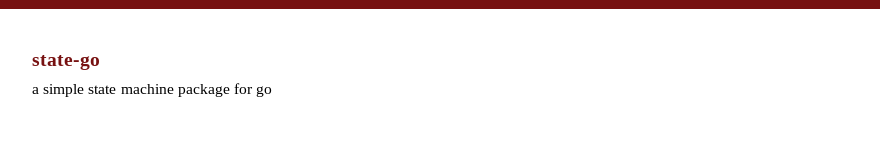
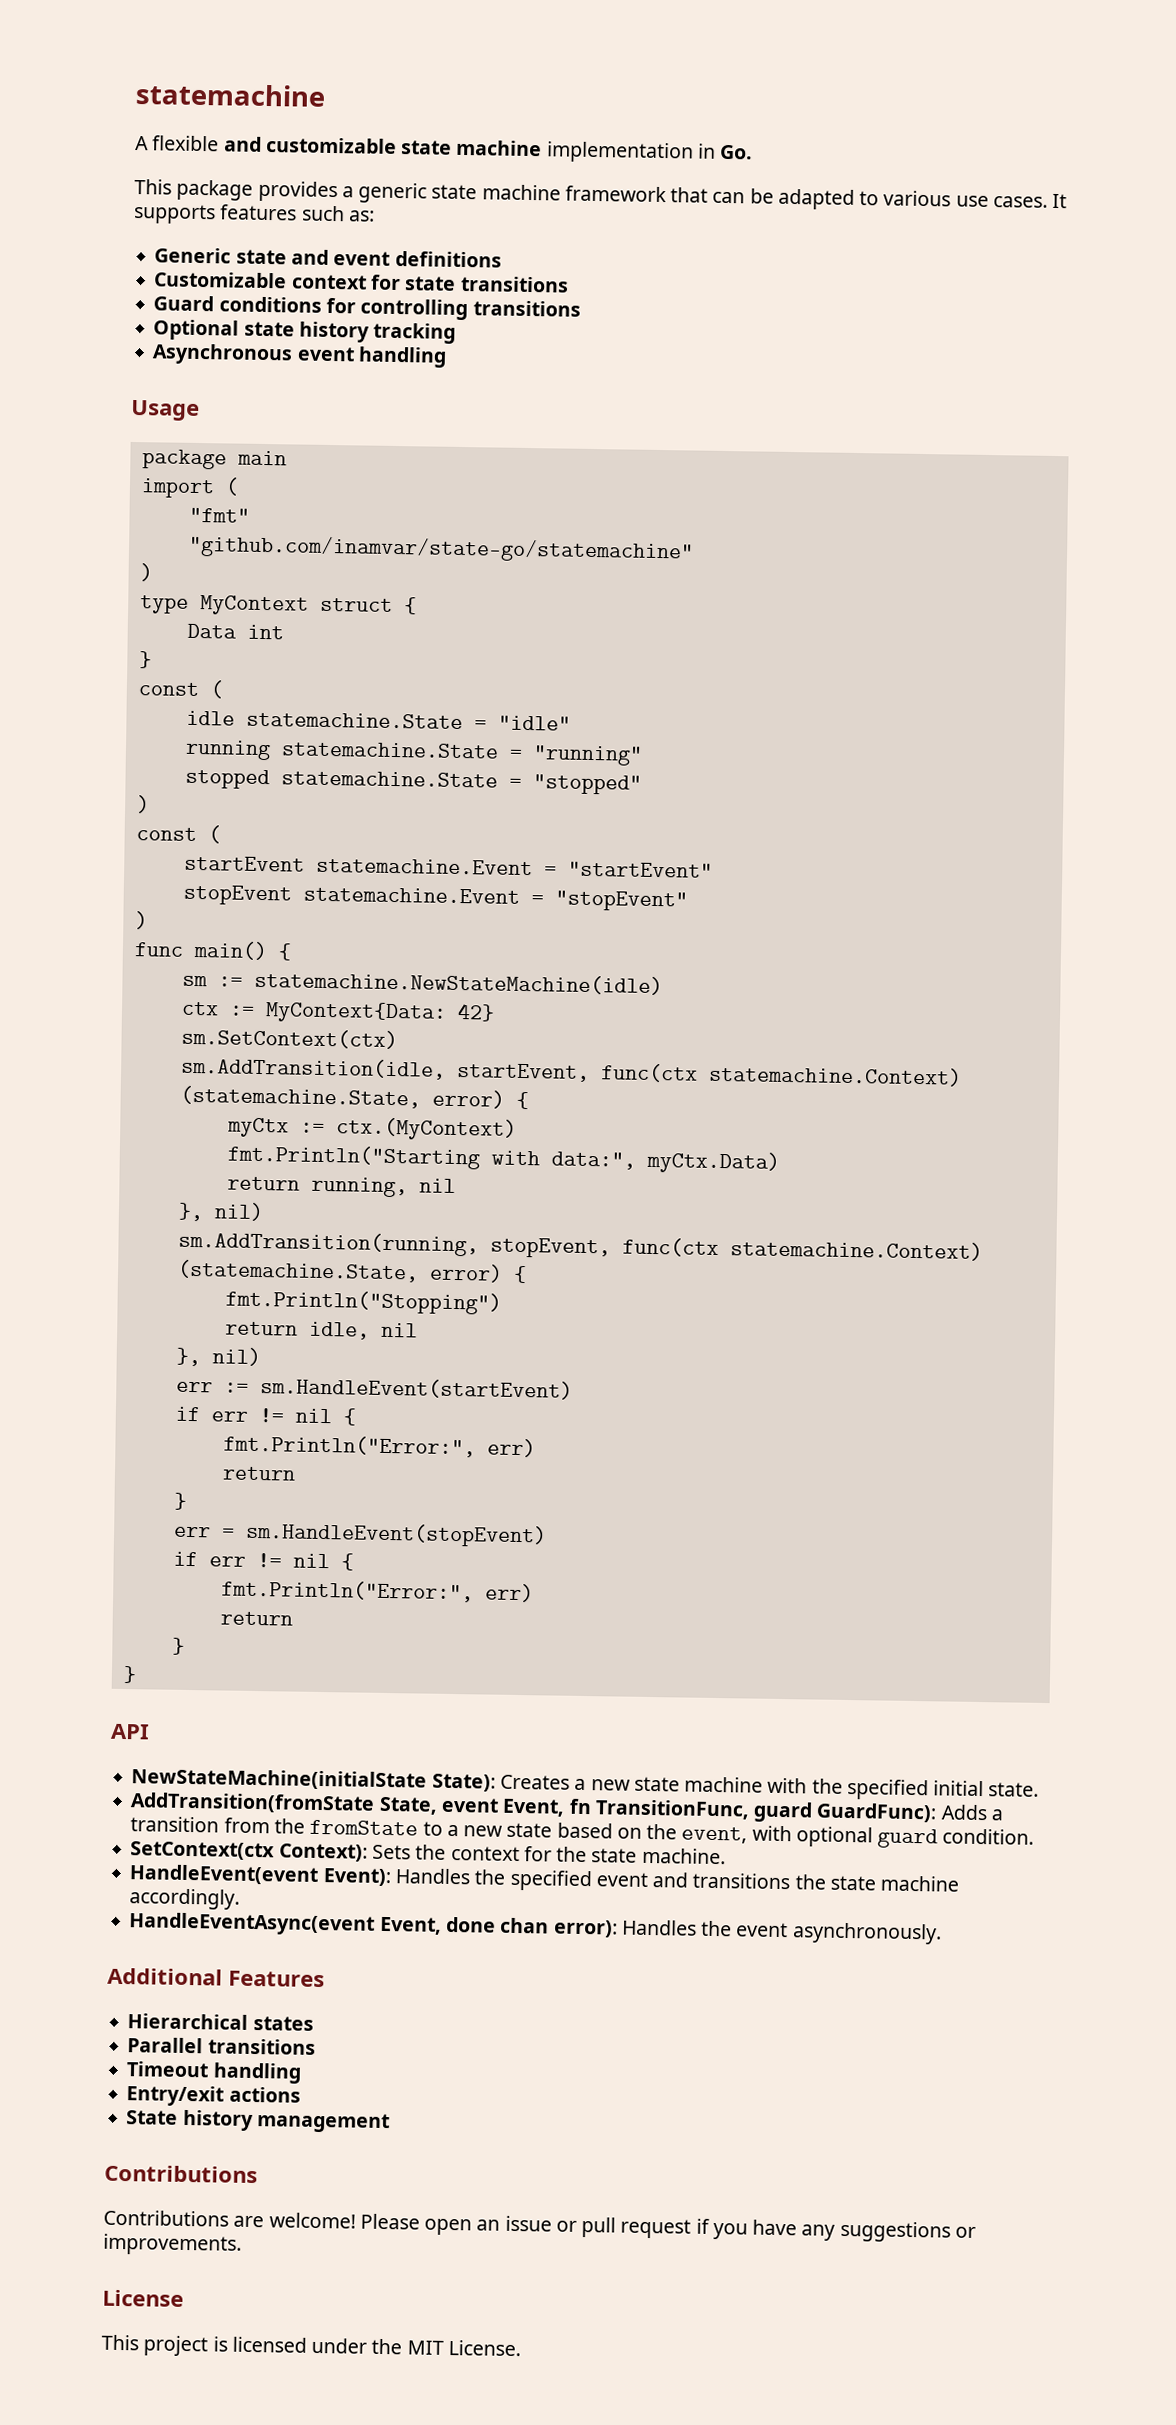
[32,55,100,70] [32,83,273,97] state-go // a simple state machine package for go -> [135,83,326,107] [135,135,754,164] [134,178,1068,210] [133,203,375,225] [154,247,502,268] [154,271,569,293] [153,295,581,321] [153,319,457,344] [152,343,447,368] [130,399,200,422] [141,449,287,470] [140,477,239,499] [188,507,250,523] [187,534,694,564] [139,563,153,582] [139,595,417,616] [186,623,284,640] [138,651,152,669] [137,680,224,699] [185,710,571,731] [184,739,643,766] [184,768,642,795] [136,795,150,814] [135,825,221,844] [183,855,713,878] [182,884,688,912] [134,911,148,930] [133,940,292,961] [181,970,663,996] [180,1001,495,1024] [180,1027,398,1050] [180,1056,962,1087] [179,1085,529,1110] [226,1117,517,1141] [226,1144,780,1174] [226,1176,456,1198] [177,1202,264,1222] [177,1230,983,1261] [176,1259,527,1284] [224,1289,502,1315] [224,1321,418,1340] [175,1347,261,1367] [175,1377,573,1400] [174,1406,356,1426] [222,1434,536,1458] [221,1466,296,1481] [173,1492,187,1510] [173,1521,547,1548] [172,1551,354,1571] [220,1579,534,1603] [219,1611,293,1626] [171,1637,185,1655] [122,1665,137,1684] [110,1723,150,1740] [131,1768,1040,1801] [130,1792,1003,1823] [130,1816,1035,1849] [130,1841,726,1865] [129,1864,960,1892] [129,1888,241,1910] [129,1912,942,1945] [107,1967,325,1988] [127,2013,314,2031] [127,2037,316,2055] [126,2061,302,2084] [126,2085,301,2107] [126,2109,390,2134] [104,2164,258,2184] [103,2209,976,2243] [103,2233,242,2256] [102,2289,184,2307] [101,2334,521,2357] statemachine // A flexible and customizable state machine implementation in Go. // This package provides a generic state machine framework that can be adapted to various use cases. It supports features such as: // Generic state and event definitions // Customizable context for state transitions // Guard conditions for controlling transitions // Optional state history tracking // Asynchronous event handling // Usage // package main // import ( // "fmt" // "github.com/inamvar/state-go/statemachine" // ) // type MyContext struct { // Data int // } // const ( // idle statemachine.State = "idle" // running statemachine.State = "running" // stopped statemachine.State = "stopped" // ) // const ( // startEvent statemachine.Event = "startEvent" // stopEvent statemachine.Event = "stopEvent" // ) // func main() { // sm := statemachine.NewStateMachine(idle) // ctx := MyContext{Data: 42} // sm.SetContext(ctx) // sm.AddTransition(idle, startEvent, func(ctx statemachine.Context) (statemachine.State, error) { // myCtx := ctx.(MyContext) // fmt.Println("Starting with data:", myCtx.Data) // return running, nil // }, nil) // sm.AddTransition(running, stopEvent, func(ctx statemachine.Context) (statemachine.State, error) { // fmt.Println("Stopping") // return idle, nil // }, nil) // err := sm.HandleEvent(startEvent) // if err != nil { // fmt.Println("Error:", err) // return // } // err = sm.HandleEvent(stopEvent) // if err != nil { // fmt.Println("Error:", err) // return // } // } // API // NewStateMachine(initialState State): Creates a new state machine with the specified initial state. // AddTransition(fromState State, event Event, fn TransitionFunc, guard GuardFunc): Adds a transition from the fromState to a new state based on the event, with optional guard condition. // SetContext(ctx Context): Sets the context for the state machine. // HandleEvent(event Event): Handles the specified event and transitions the state machine accordingly. // HandleEventAsync(event Event, done chan error): Handles the event asynchronously. // Additional Features // Hierarchical states // Parallel transitions // Timeout handling // Entry/exit actions // State history management // Contributions // Contributions are welcome! Please open an issue or pull request if you have any suggestions or improvements. // License // This project is licensed under the MIT License.

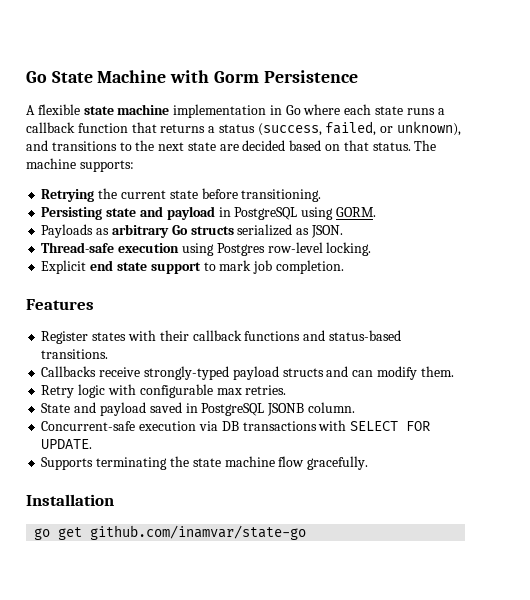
[135,83,326,107] statemachine -> [26,70,358,83] Go State Machine with Gorm Persistence
[223,136,397,154] and customizable -> (80, 109) none
[720,144,754,160] [134,178,1068,210] [133,203,375,225] [154,247,502,268] [154,271,569,293] [153,295,581,321] [153,319,457,344] [152,343,447,368] [130,399,200,422] [141,449,287,470] [140,477,239,499] [188,507,250,523] [187,534,694,564] [139,563,153,582] [139,595,417,616] [186,623,284,640] [138,651,152,669] [137,680,224,699] [185,710,571,731] [184,739,643,766] [184,768,642,795] [136,795,150,814] [135,825,221,844] [183,855,713,878] [182,884,688,912] [134,911,148,930] [133,940,292,961] [181,970,663,996] [180,1001,495,1024] [180,1027,398,1050] [180,1056,962,1087] [179,1085,529,1110] [226,1117,517,1141] [226,1144,780,1174] [226,1176,456,1198] [177,1202,264,1222] [177,1230,983,1261] [176,1259,527,1284] [224,1289,502,1315] [224,1321,418,1340] [175,1347,261,1367] [175,1377,573,1400] [174,1406,356,1426] [222,1434,536,1458] [221,1466,296,1481] [173,1492,187,1510] [173,1521,547,1548] [172,1551,354,1571] [220,1579,534,1603] [219,1611,293,1626] [171,1637,185,1655] [122,1665,137,1684] [110,1723,150,1740] [131,1768,1040,1801] [130,1792,1003,1823] [130,1816,1035,1849] [130,1841,726,1865] [129,1864,960,1892] [129,1888,241,1910] [129,1912,942,1945] [107,1967,325,1988] [127,2013,314,2031] [127,2037,316,2055] [126,2061,302,2084] [126,2085,301,2107] [126,2109,390,2134] [104,2164,258,2184] [103,2209,976,2243] [103,2233,242,2256] [102,2289,184,2307] [101,2334,521,2357] Go. // This package provides a generic state machine framework that can be adapted to various use cases. It supports features such as: // Generic state and event definitions // Customizable context for state transitions // Guard conditions for controlling transitions // Optional state history tracking // Asynchronous event handling // Usage // package main // import ( // "fmt" // "github.com/inamvar/state-go/statemachine" // ) // type MyContext struct { // Data int // } // const ( // idle statemachine.State = "idle" // running statemachine.State = "running" // stopped statemachine.State = "stopped" // ) // const ( // startEvent statemachine.Event = "startEvent" // stopEvent statemachine.Event = "stopEvent" // ) // func main() { // sm := statemachine.NewStateMachine(idle) // ctx := MyContext{Data: 42} // sm.SetContext(ctx) // sm.AddTransition(idle, startEvent, func(ctx statemachine.Context) (statemachine.State, error) { // myCtx := ctx.(MyContext) // fmt.Println("Starting with data:", myCtx.Data) // return running, nil // }, nil) // sm.AddTransition(running, stopEvent, func(ctx statemachine.Context) (statemachine.State, error) { // fmt.Println("Stopping") // return idle, nil // }, nil) // err := sm.HandleEvent(startEvent) // if err != nil { // fmt.Println("Error:", err) // return // } // err = sm.HandleEvent(stopEvent) // if err != nil { // fmt.Println("Error:", err) // return // } // } // API // NewStateMachine(initialState State): Creates a new state machine with the specified initial state. // AddTransition(fromState State, event Event, fn TransitionFunc, guard GuardFunc): Adds a transition from the fromState to a new state based on the event, with optional guard condition. // SetContext(ctx Context): Sets the context for the state machine. // HandleEvent(event Event): Handles the specified event and transitions the state machine accordingly. // HandleEventAsync(event Event, done chan error): Handles the event asynchronously. // Additional Features // Hierarchical states // Parallel transitions // Timeout handling // Entry/exit actions // State history management // Contributions // Contributions are welcome! Please open an issue or pull request if you have any suggestions or improvements. // License // This project is licensed under the MIT License. -> [285,104,445,115] [26,121,462,136] [26,140,437,151] [26,158,134,172] [41,188,322,202] [41,206,376,220] [41,224,343,238] [41,242,372,256] [41,260,344,274] [26,299,94,310] [41,330,401,344] [41,349,109,359] [41,366,454,380] [41,384,287,398] [41,402,355,416] [41,420,431,431] [41,439,93,449] [41,456,369,470] [26,494,114,506] [34,525,307,540] Go where each state runs a callback function that returns a status (success, failed, or unknown), and transitions to the next state are decided based on that status. The machine supports: // Retrying the current state before transitioning. // Persisting state and payload in PostgreSQL using GORM. // Payloads as arbitrary Go structs serialized as JSON. // Thread-safe execution using Postgres row-level locking. // Explicit end state support to mark job completion. // Features // Register states with their callback functions and status-based transitions. // Callbacks receive strongly-typed payload structs and can modify them. // Retry logic with configurable max retries. // State and payload saved in PostgreSQL JSONB column. // Concurrent-safe execution via DB transactions with SELECT FOR UPDATE. // Supports terminating the state machine flow gracefully. // Installation // go get github.com/inamvar/state-go

